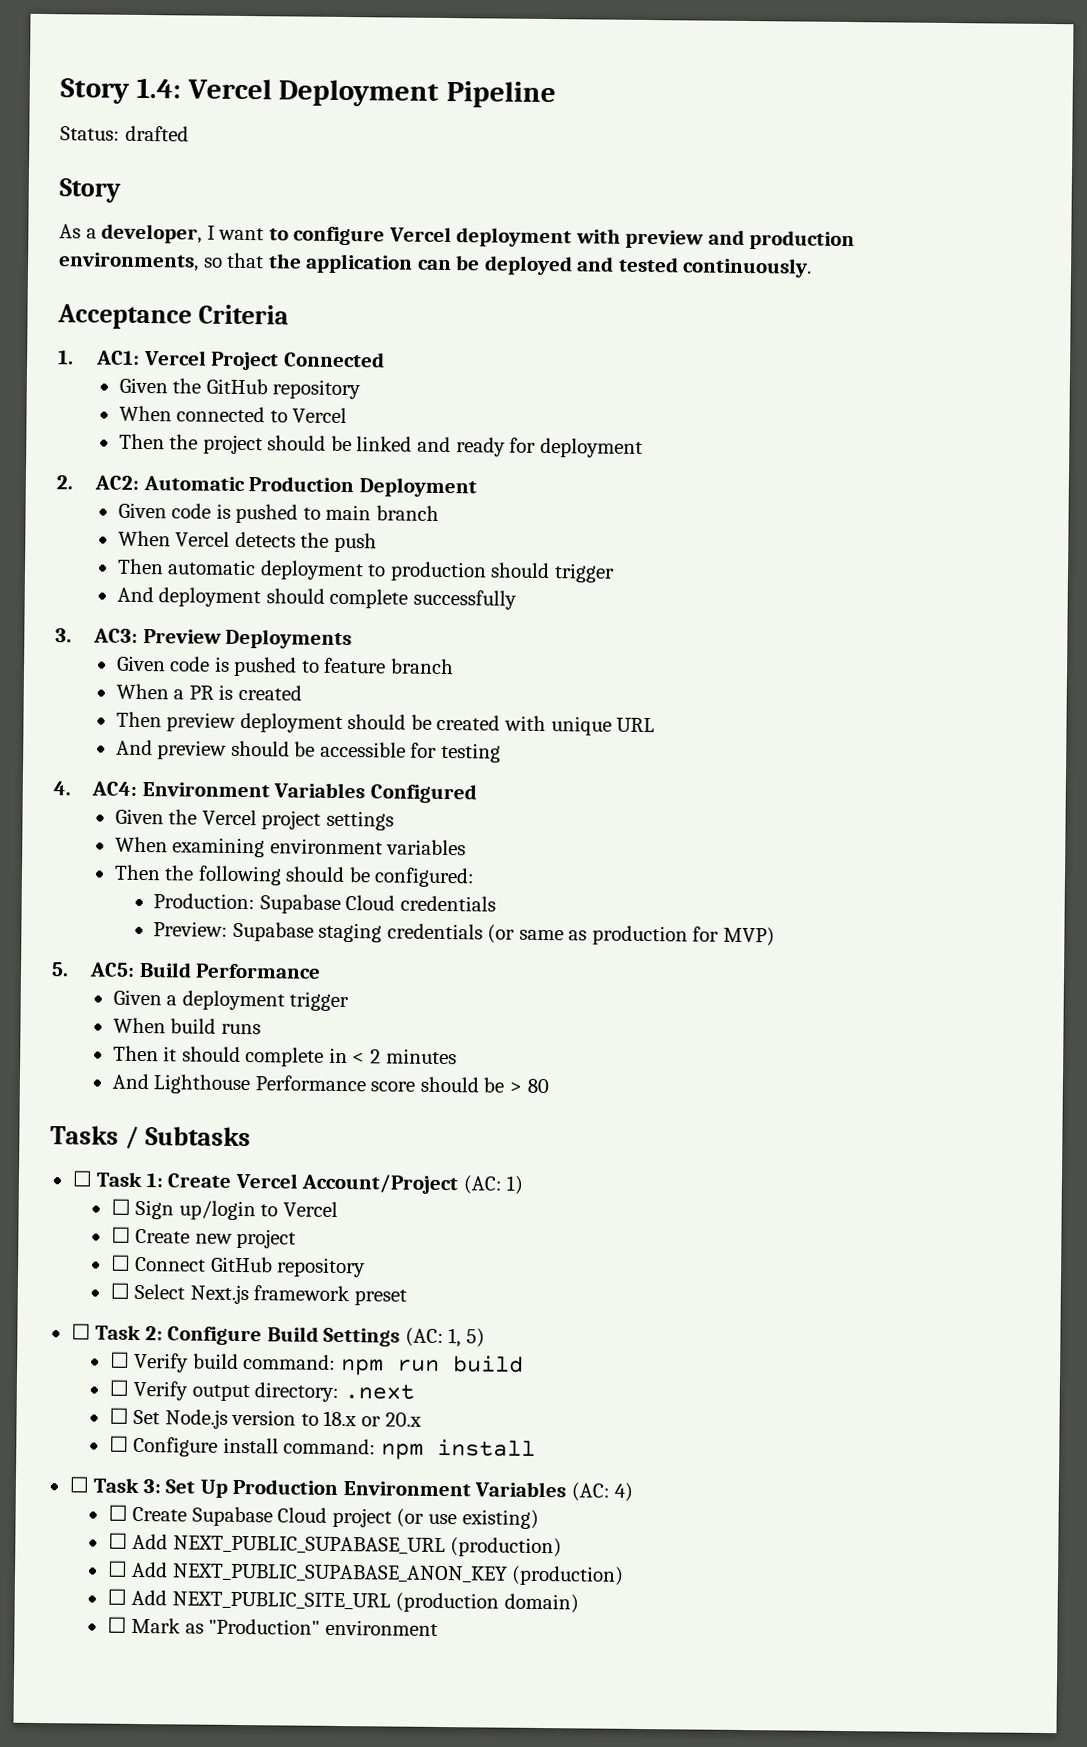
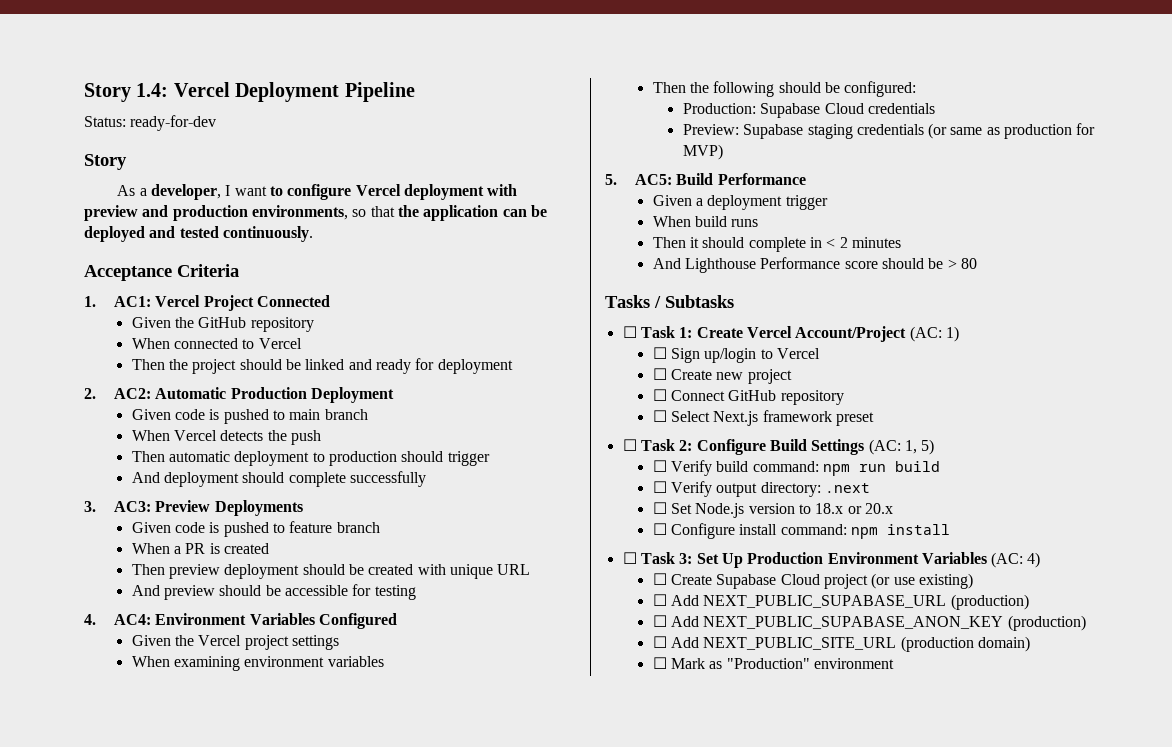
[124,125,189,142] drafted -> [130,115,217,131] ready-for-dev

